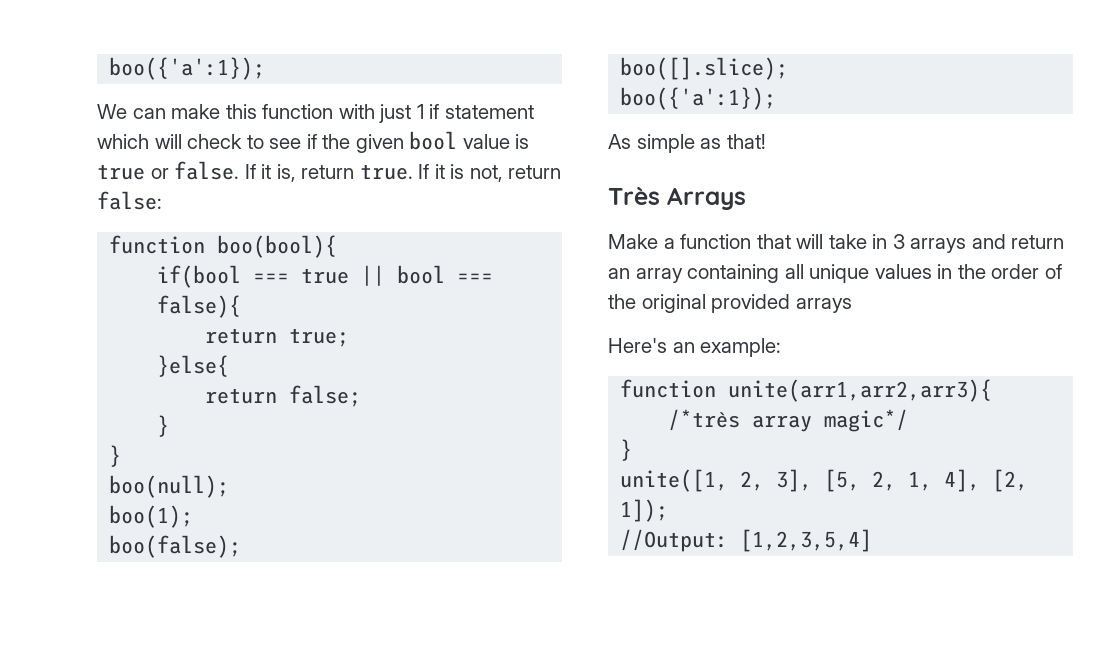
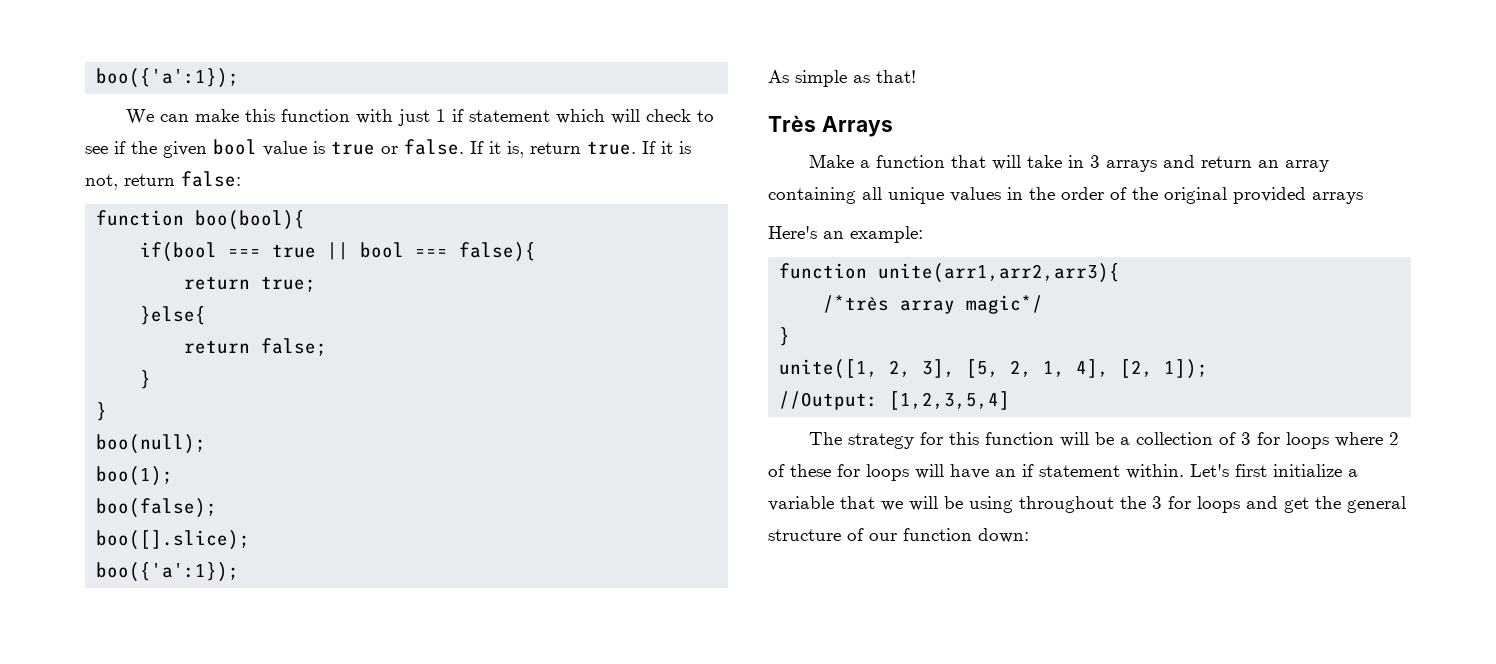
(873, 540) none -> [809,432,1400,449] [768,464,1358,481] [768,496,1406,513] [768,528,1029,543] // The strategy for this function will be a collection of 3 for loops where 2 of these for loops will have an if statement within. Let's first initialize a variable that we will be using throughout the 3 for loops and get the general structure of our function down:

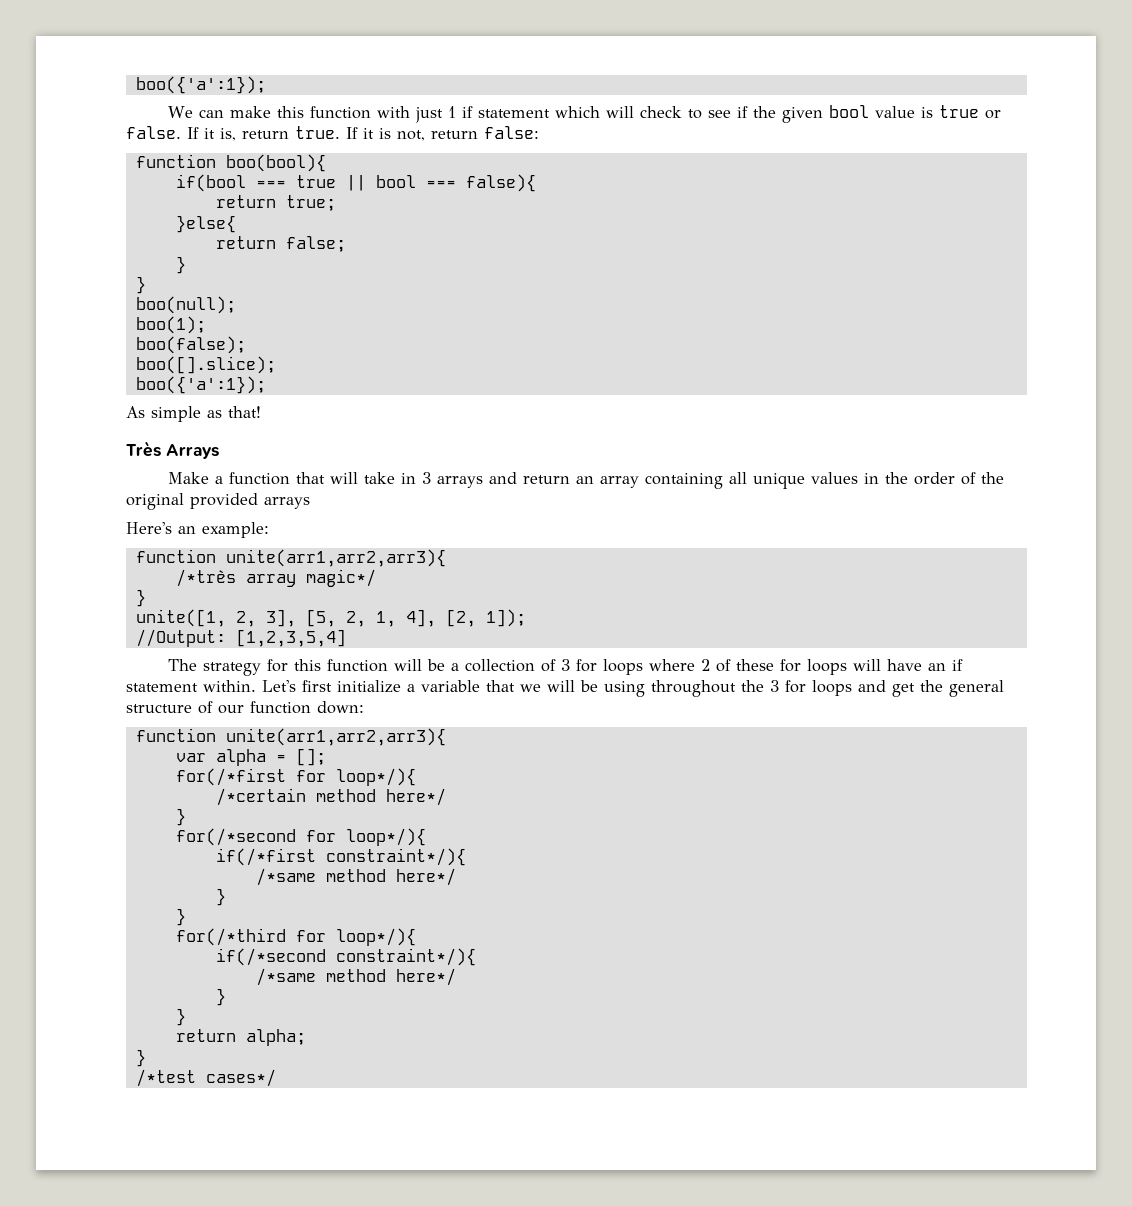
(1029, 535) none -> [135,728,446,746] [175,748,326,766] [175,768,416,786] [215,788,446,806] [175,808,186,826] [175,828,426,846] [215,848,466,866] [255,868,456,886] [215,888,226,906] [175,908,186,926] [175,928,416,946] [215,948,476,966] [255,968,456,986] [215,988,226,1006] [175,1008,186,1026] [175,1029,306,1046] [135,1049,146,1067] [135,1069,276,1087] // function unite(arr1,arr2,arr3){ // var alpha = []; // for(/*first for loop*/){ // /*certain method here*/ // } // for(/*second for loop*/){ // if(/*first constraint*/){ // /*same method here*/ // } // } // for(/*third for loop*/){ // if(/*second constraint*/){ // /*same method here*/ // } // } // return alpha; // } // /*test cases*/

